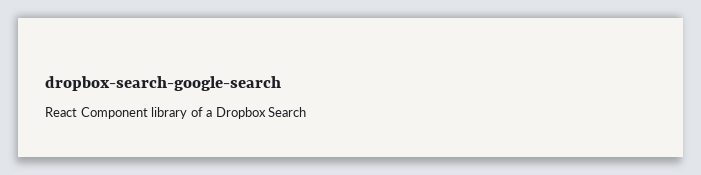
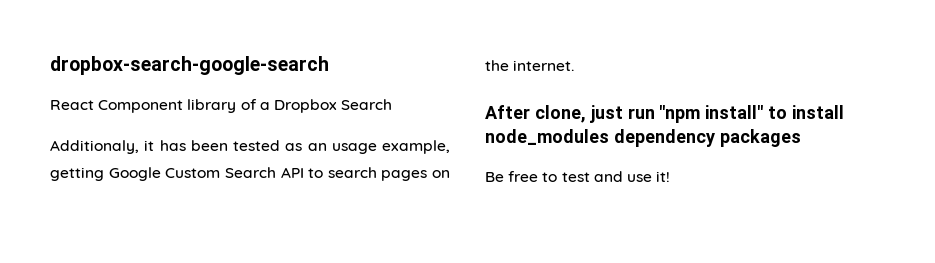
(307, 112) none -> [50,140,450,154] [50,167,450,181] [485,60,575,71] [485,105,845,123] [485,129,801,147] [485,171,671,182] // Additionaly, it has been tested as an usage example, getting Google Custom Search API to search pages on the internet. // After clone, just run "npm install" to install node_modules dependency packages // Be free to test and use it!

